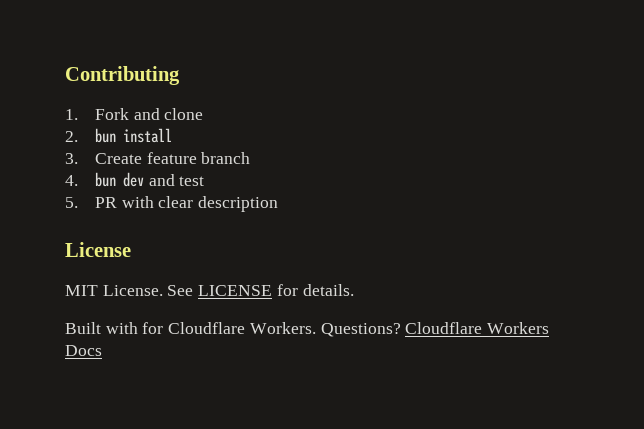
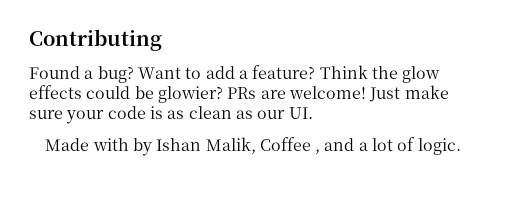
[65,108,204,120] [65,128,172,143] [65,152,251,164] [65,172,205,187] [65,196,279,212] [65,242,131,257] [65,284,354,296] [65,322,550,337] [65,345,102,356] 1. Fork and clone // 2. bun install // 3. Create feature branch // 4. bun dev and test // 5. PR with clear description // License // MIT License. See LICENSE for details. // Built with for Cloudflare Workers. Questions? Cloudflare Workers Docs -> [29,65,441,83] [29,85,449,103] [29,106,313,124] [45,137,461,156] Found a bug? Want to add a feature? Think the glow effects could be glowier? PRs are welcome! Just make sure your code is as clean as our UI. // Made with by Ishan Malik, Coffee , and a lot of logic.

